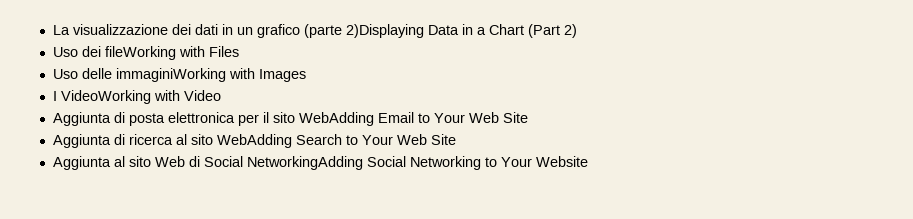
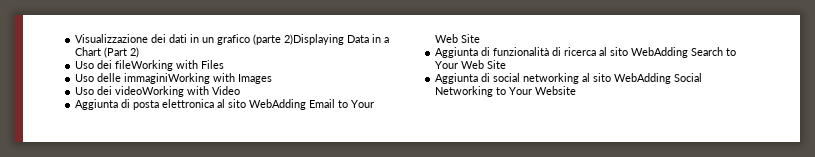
[52,24,168,35] La visualizzazione -> [75,34,149,43] Visualizzazione
[52,90,151,104] I VideoWorking -> [75,86,185,97] Uso dei videoWorking
[237,112,269,126] per il -> [217,99,226,108] al
(125, 139) none -> [493,47,562,56] funzionalità di
[113,156,363,170] al sito Web di Social NetworkingAdding -> [481,73,672,84] di social networking al sito WebAdding

